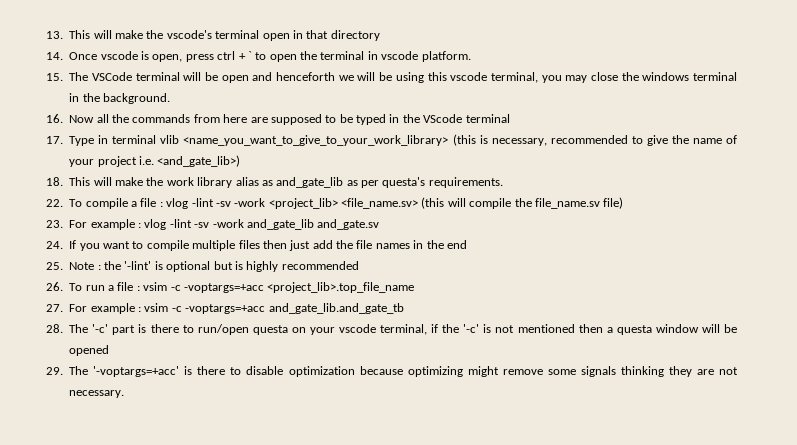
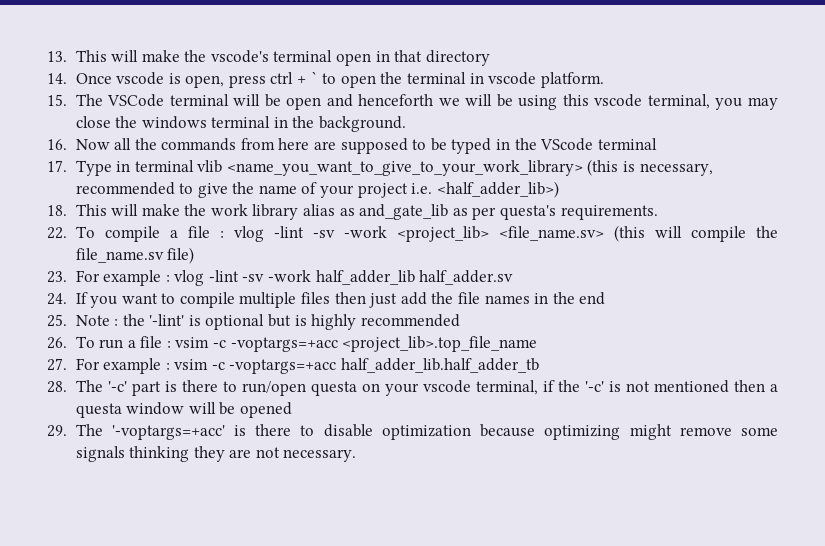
[157,155,241,167] <and_gate_lib>) -> [436,181,559,198] <half_adder_lib>)
[246,219,380,230] and_gate_lib and_gate.sv -> [315,270,514,285] half_adder_lib half_adder.sv
[268,303,404,314] and_gate_lib.and_gate_tb -> [341,358,540,373] half_adder_lib.half_adder_tb

